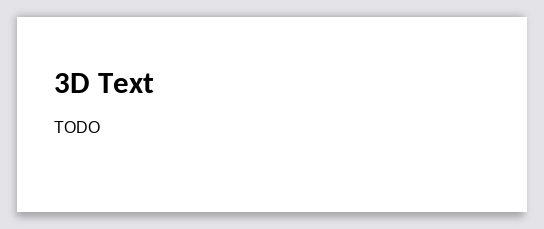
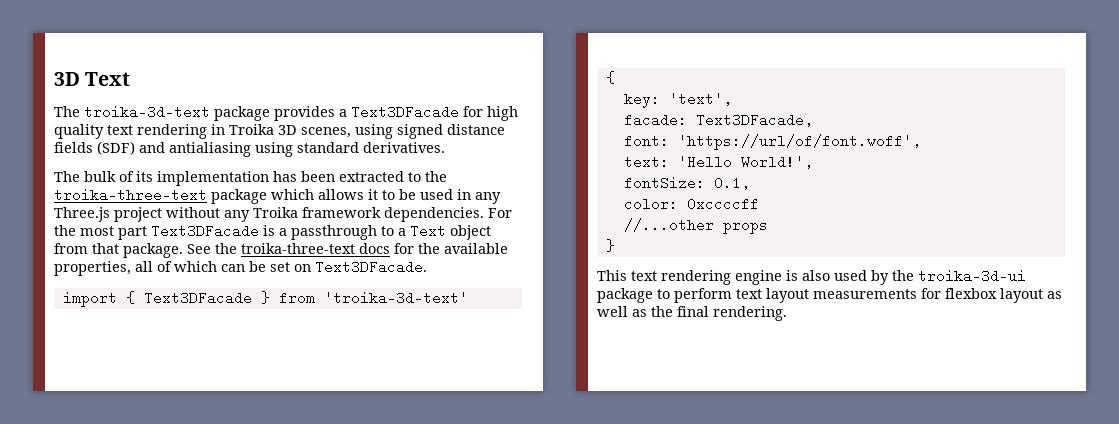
[54,121,100,133] TODO -> [54,105,518,121] [54,124,505,139] [54,141,445,157] [54,171,447,186] [54,188,501,204] [54,207,512,222] [54,224,491,240] [54,243,508,258] [54,260,427,276] [62,291,468,307] [605,71,615,84] [623,92,732,108] [623,113,813,127] [623,134,921,150] [623,155,813,169] [623,176,750,190] [623,197,759,211] [623,218,768,234] [605,239,615,252] [597,269,1026,285] [597,288,1062,303] [597,306,787,321] The troika-3d-text package provides a Text3DFacade for high quality text rendering in Troika 3D scenes, using signed distance fields (SDF) and antialiasing using standard derivatives. // The bulk of its implementation has been extracted to the troika-three-text package which allows it to be used in any Three.js project without any Troika framework dependencies. For the most part Text3DFacade is a passthrough to a Text object from that package. See the troika-three-text docs for the available properties, all of which can be set on Text3DFacade. // import { Text3DFacade } from 'troika-3d-text' // { // key: 'text', // facade: Text3DFacade, // font: 'https://url/of/font.woff', // text: 'Hello World!', // fontSize: 0.1, // color: 0xccccff // //...other props // } // This text rendering engine is also used by the troika-3d-ui package to perform text layout measurements for flexbox layout as well as the final rendering.

